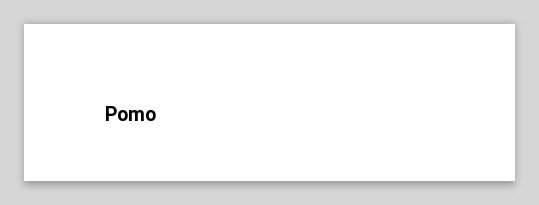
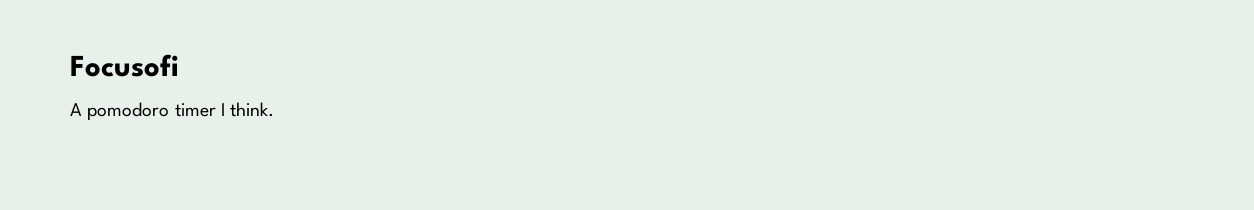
[105,106,156,121] Pomo -> [70,54,179,77] [70,102,275,121] Focusofi // A pomodoro timer I think.

